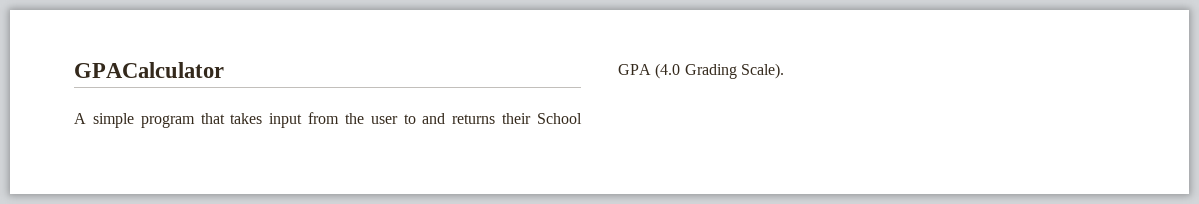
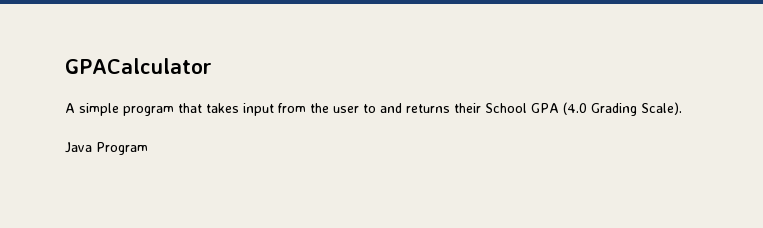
(784, 71) none -> [65,142,148,155] // Java Program

